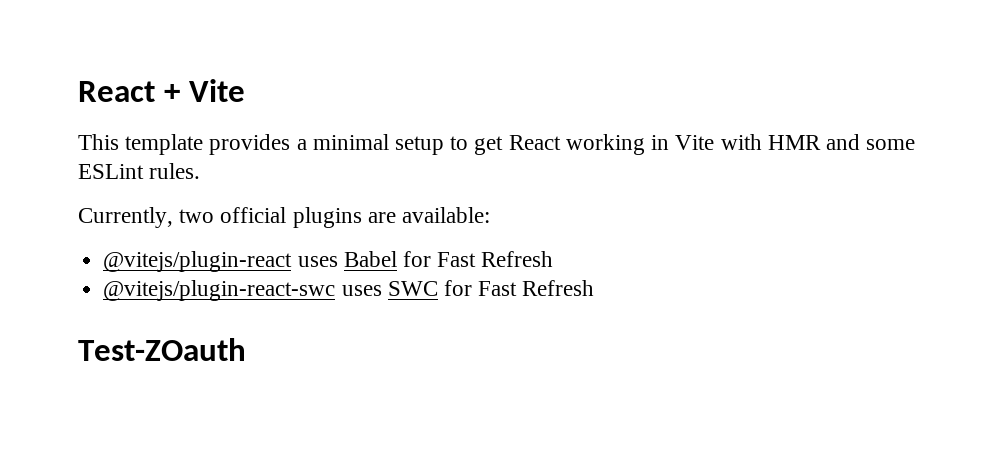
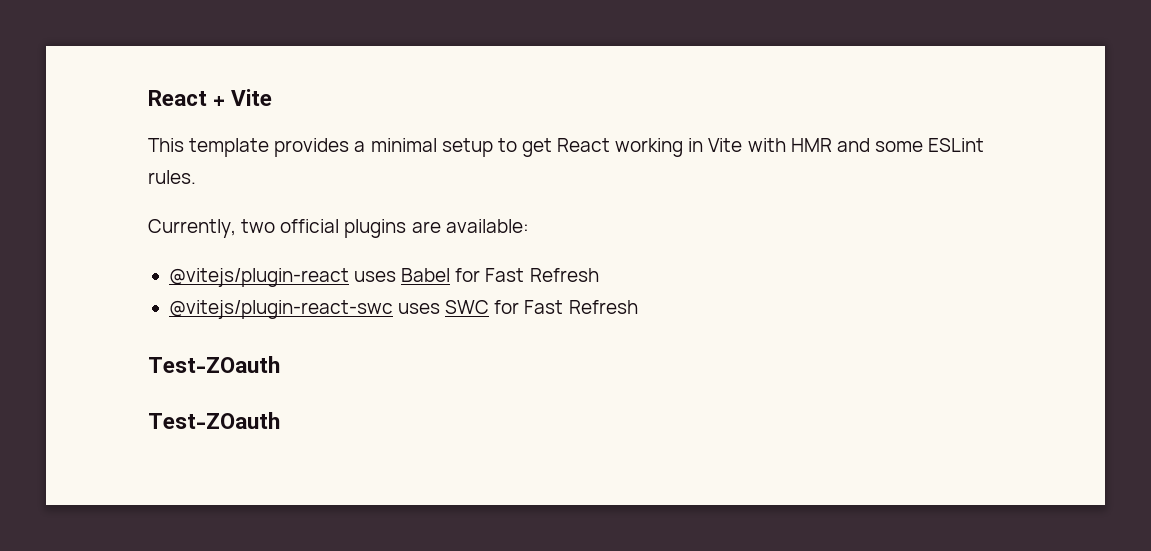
(246, 349) none -> [148,412,280,429] // Test-ZOauth

